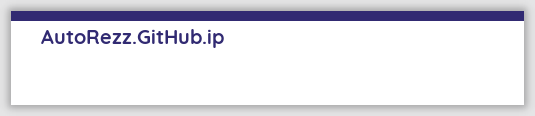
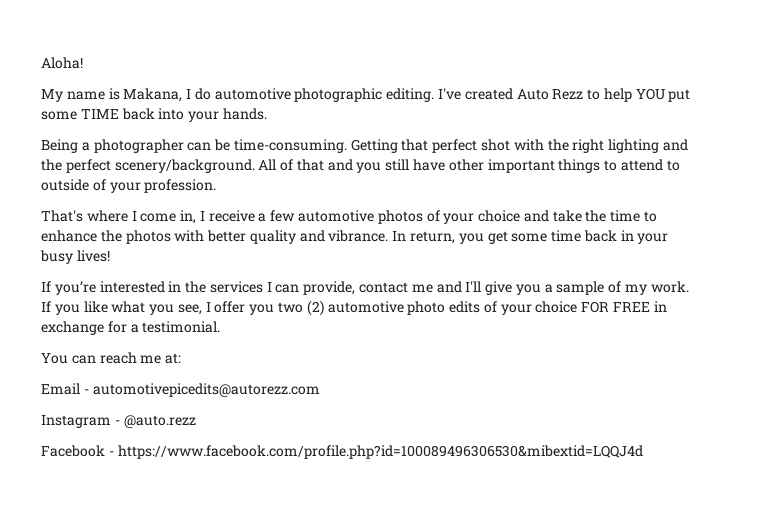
[41,29,224,48] AutoRezz.GitHub.ip -> [41,57,83,69] [41,88,691,102] [41,108,267,122] [41,139,688,153] [41,159,680,173] [41,179,217,193] [41,210,658,224] [41,230,669,244] [40,250,110,264] [41,281,689,295] [41,300,667,316] [41,321,221,335] [41,352,182,364] [41,383,320,398] [41,415,196,429] [41,445,643,459] Aloha! // My name is Makana, I do automotive photographic editing. I've created Auto Rezz to help YOU put some TIME back into your hands. // Being a photographer can be time-consuming. Getting that perfect shot with the right lighting and the perfect scenery/background. All of that and you still have other important things to attend to outside of your profession. // That's where I come in, I receive a few automotive photos of your choice and take the time to enhance the photos with better quality and vibrance. In return, you get some time back in your busy lives! // If you’re interested in the services I can provide, contact me and I'll give you a sample of my work. If you like what you see, I offer you two (2) automotive photo edits of your choice FOR FREE in exchange for a testimonial. // You can reach me at: // Email - automotivepicedits@autorezz.com // Instagram - @auto.rezz // Facebook - https://www.facebook.com/profile.php?id=100089496306530&mibextid=LQQJ4d

